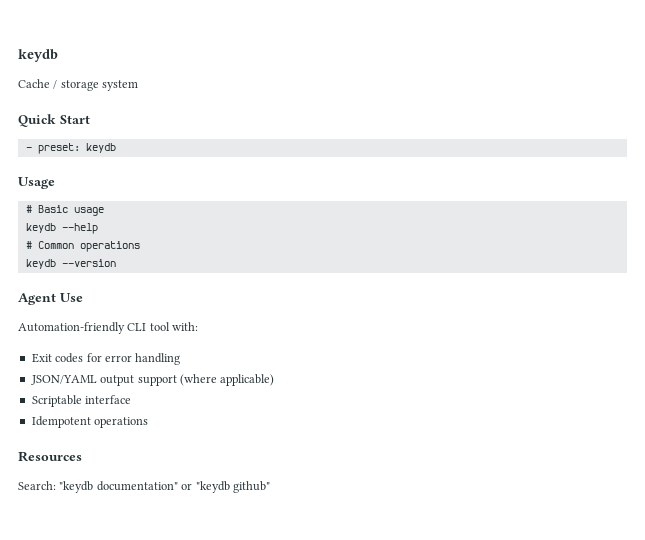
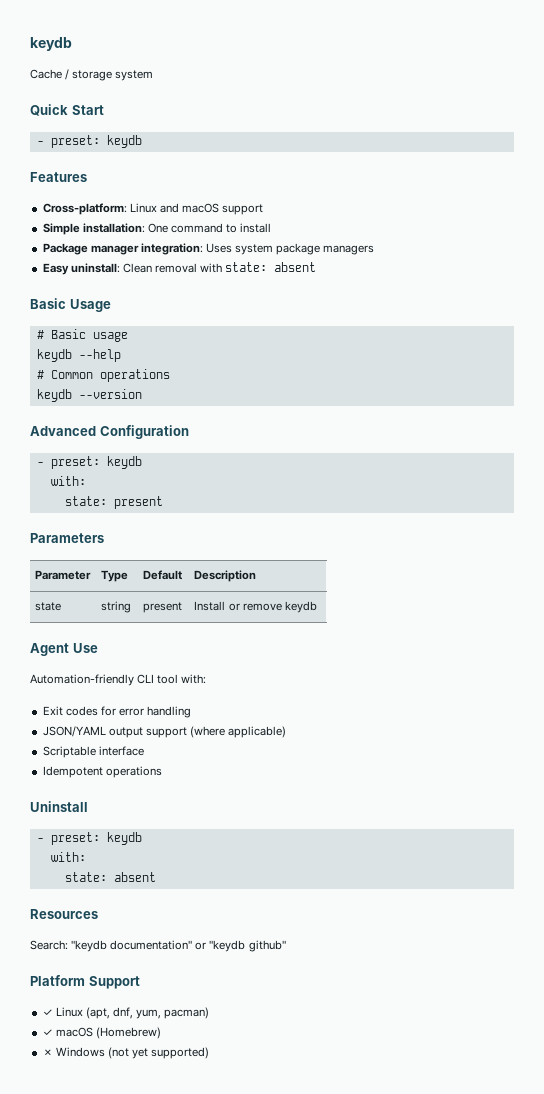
(116, 148) none -> [30,172,87,182] [42,203,264,215] [42,223,272,235] [42,243,375,255] [42,262,317,275] [30,298,66,309] Features // Cross-platform: Linux and macOS support // Simple installation: One command to install // Package manager integration: Uses system package managers // Easy uninstall: Clean removal with state: absent // Basic
(116, 263) none -> [30,425,189,439] [36,456,142,469] [50,476,86,486] [64,496,163,509] [30,533,104,543] [35,570,92,580] [101,570,129,582] [143,570,183,580] [194,570,257,582] [35,602,62,611] [101,601,132,613] [143,602,183,613] [194,601,317,613] // Advanced Configuration // - preset: keydb // with: // state: present // Parameters // Parameter | Type | Default | Description // state | string | present | Install or remove keydb
(149, 422) none -> [30,801,88,812] [36,832,142,845] [50,852,86,862] [64,872,156,882] // Uninstall // - preset: keydb // with: // state: absent
(270, 487) none -> [30,975,140,989] [42,1007,210,1019] [42,1027,161,1039] [42,1047,210,1059] // Platform Support // ✓ Linux (apt, dnf, yum, pacman) // ✓ macOS (Homebrew) // ✗ Windows (not yet supported)

